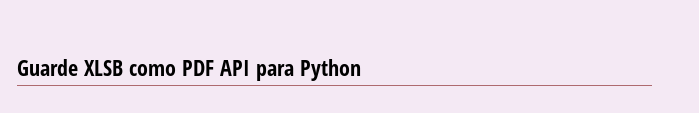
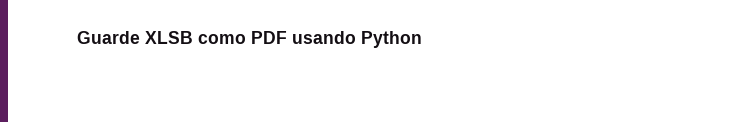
[219,60,294,81] API para -> [292,31,356,44] usando

